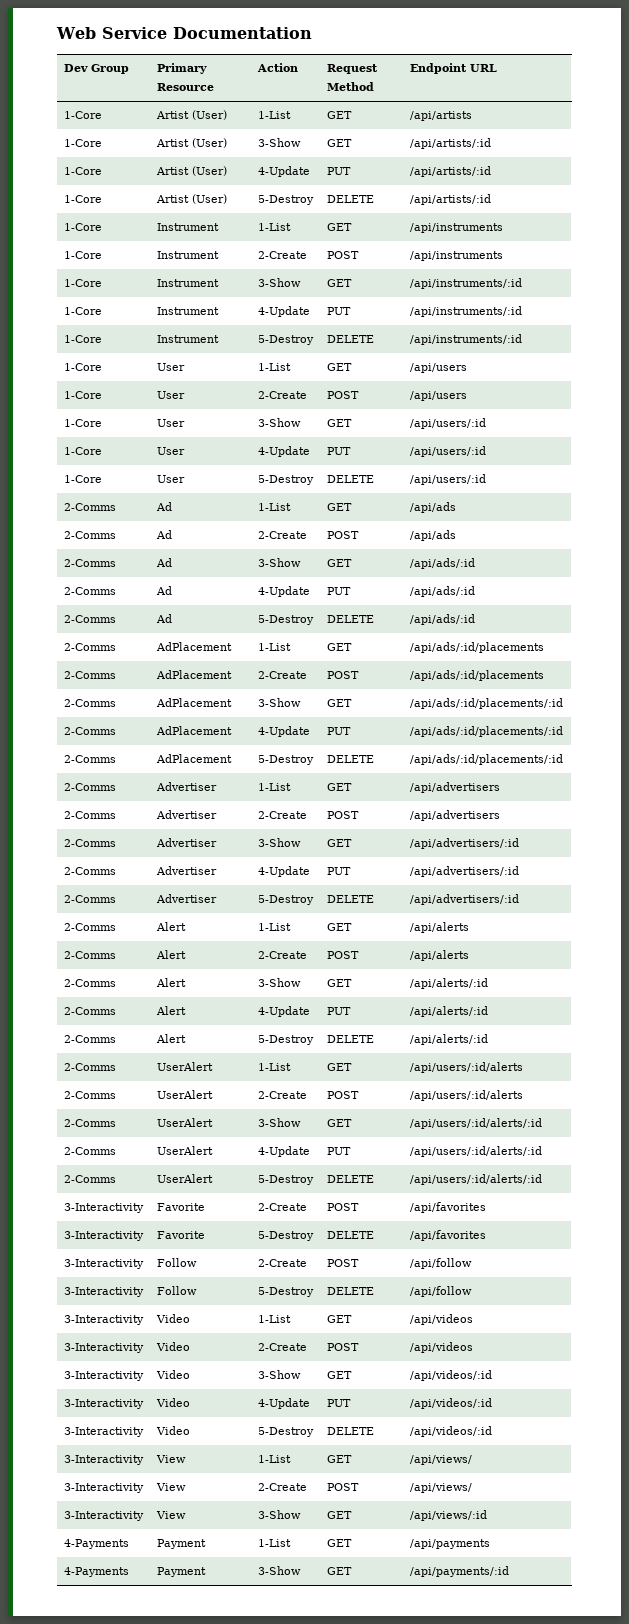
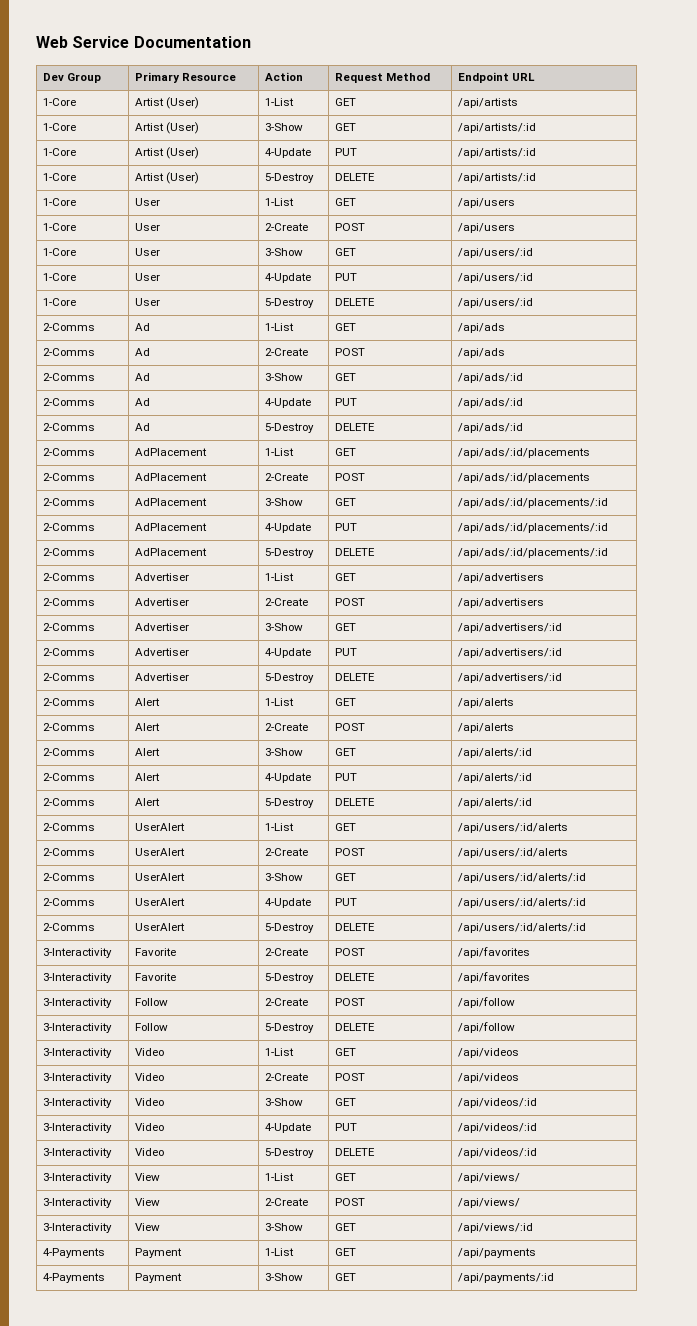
[63,223,102,231] [156,223,219,231] [257,223,291,231] [326,223,352,231] [409,223,503,233] [63,251,102,259] [156,251,219,259] [257,251,307,259] [326,251,359,259] [409,251,503,261] [63,279,102,287] [156,279,219,287] [257,278,301,287] [326,279,352,287] [409,278,522,289] [63,307,102,315] [156,307,219,315] [257,306,310,317] [326,307,351,315] [409,306,522,317] [63,335,102,343] [156,335,219,343] [257,335,314,345] [326,335,374,343] [409,334,522,345] // 1-Core | Instrument | 1-List | GET | /api/instruments // 1-Core | Instrument | 2-Create | POST | /api/instruments // 1-Core | Instrument | 3-Show | GET | /api/instruments/:id // 1-Core | Instrument | 4-Update | PUT | /api/instruments/:id // 1-Core | Instrument | 5-Destroy | DELETE | /api/instruments/:id -> (536, 178) none

